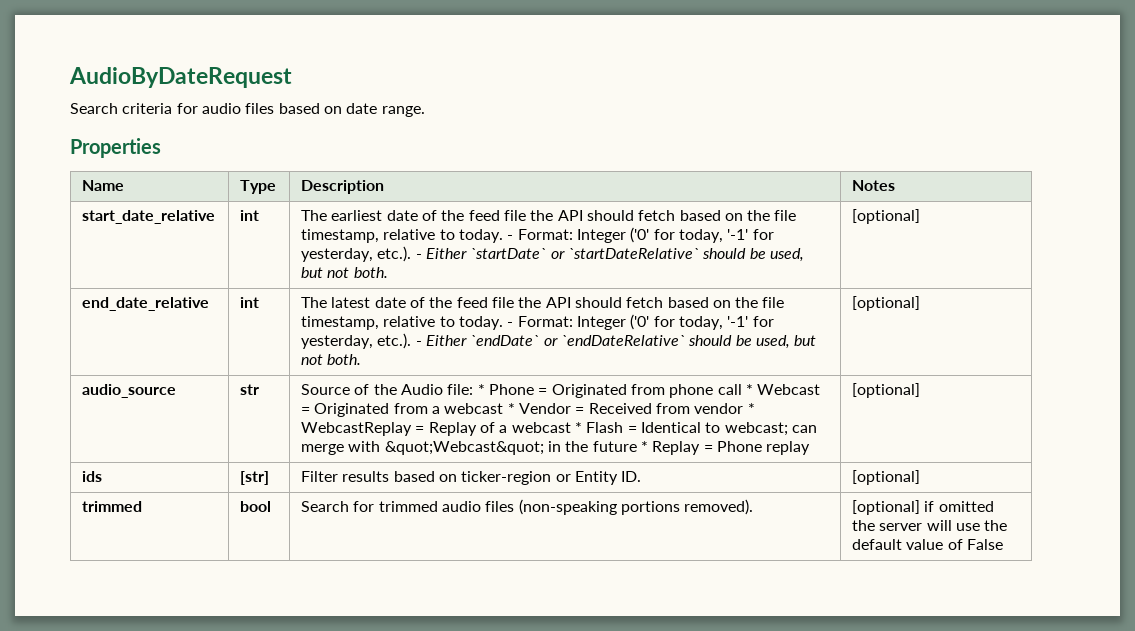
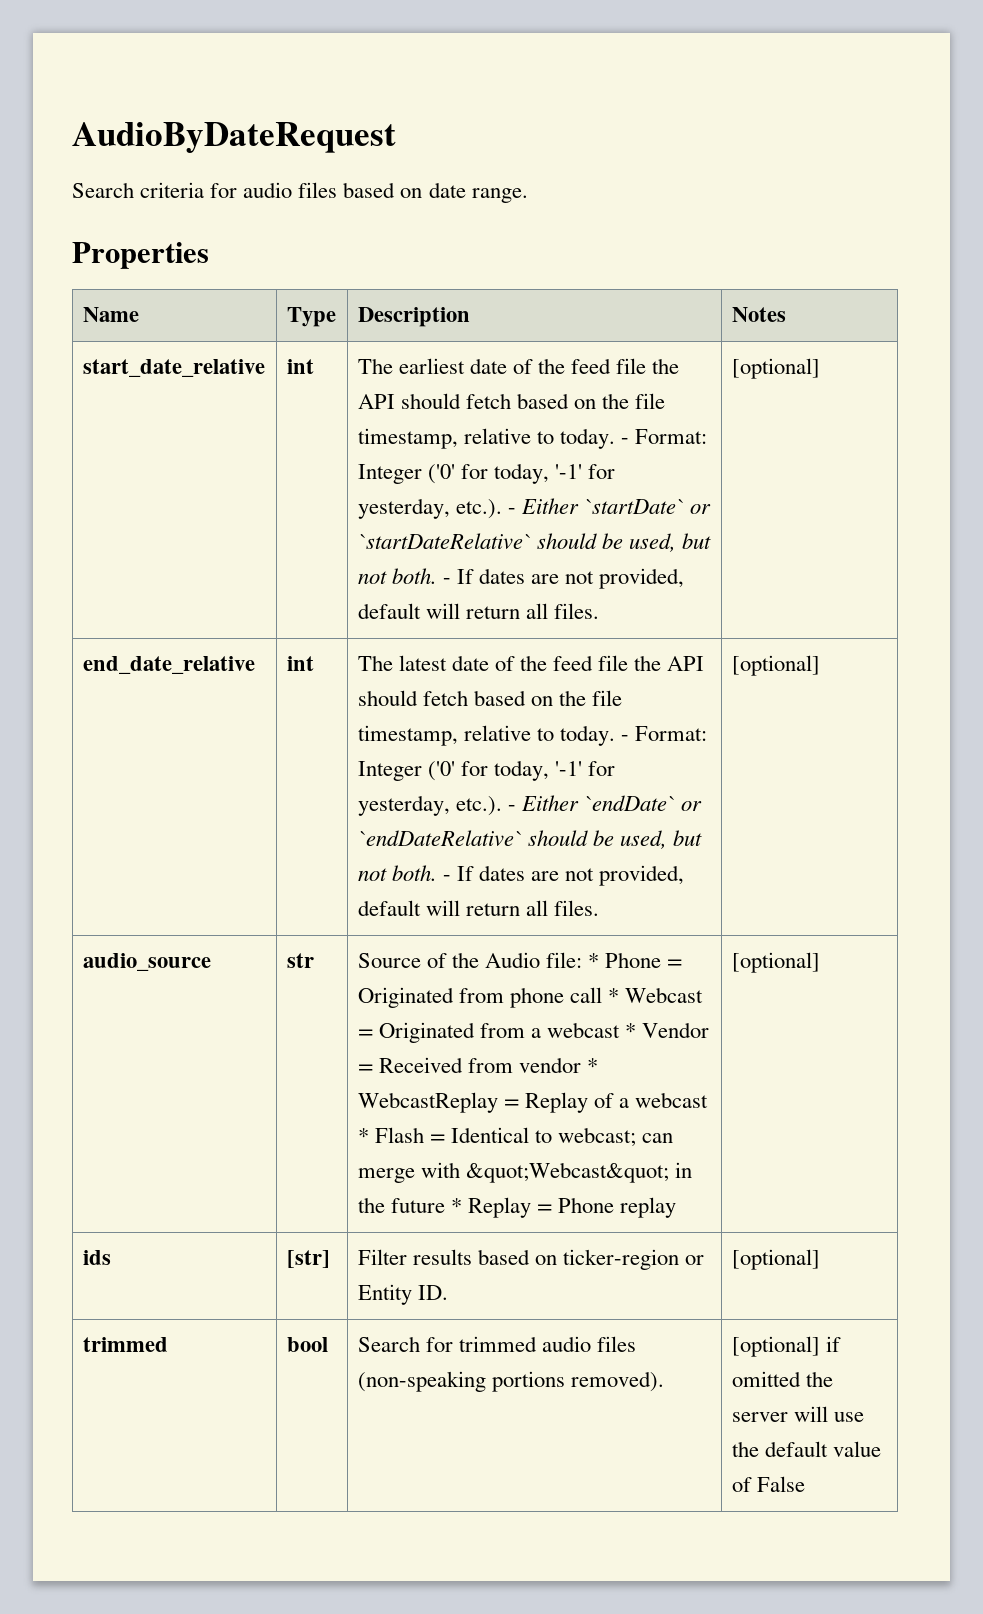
(388, 272) none -> [442,568,685,589] [357,603,599,619] - If dates are not provided, default will return all files.
(362, 359) none -> [442,865,685,886] [357,900,599,916] - If dates are not provided, default will return all files.

